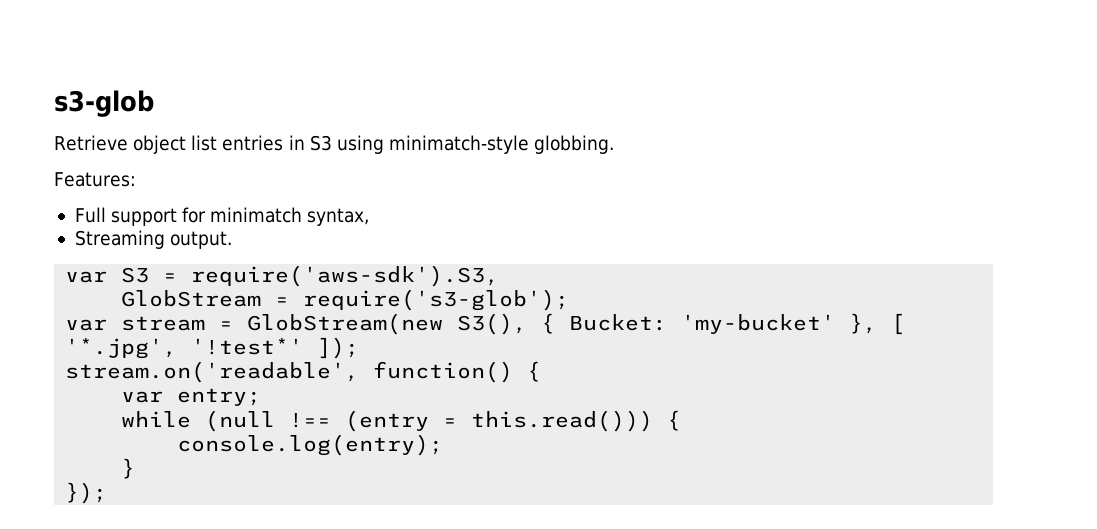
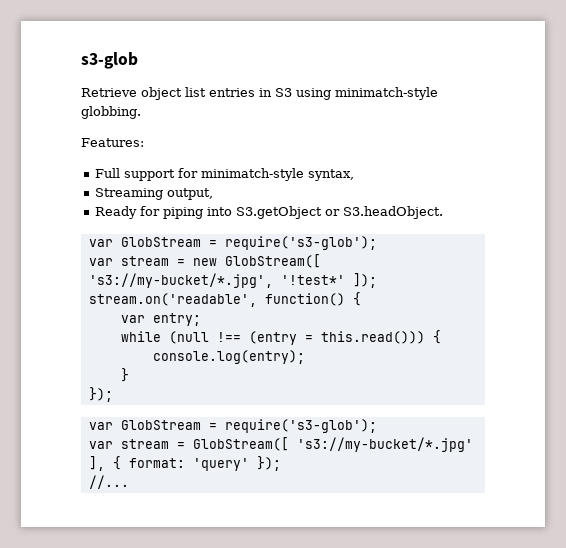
[210,207,303,223] minimatch -> [200,168,304,181] minimatch-style
[170,231,233,249] [65,265,500,287] [121,289,570,311] [65,313,906,335] [65,338,178,359] output. // var S3 = require('aws-sdk').S3, // GlobStream = require('s3-glob'); // var stream = GlobStream(new S3(), { Bucket: 'my-bucket' }, [ '*.jpg', -> [166,188,213,200] [94,206,443,219] [88,236,377,250] [88,254,321,268] [88,273,273,288] output, // Ready for piping into S3.getObject or S3.headObject. // var GlobStream = require('s3-glob'); // var stream = new GlobStream([ 's3://my-bucket/*.jpg',
(108, 493) none -> [88,419,377,433] [88,437,473,452] [88,456,281,471] [88,475,129,489] // var GlobStream = require('s3-glob'); // var stream = GlobStream([ 's3://my-bucket/*.jpg' ], { format: 'query' }); // //...

